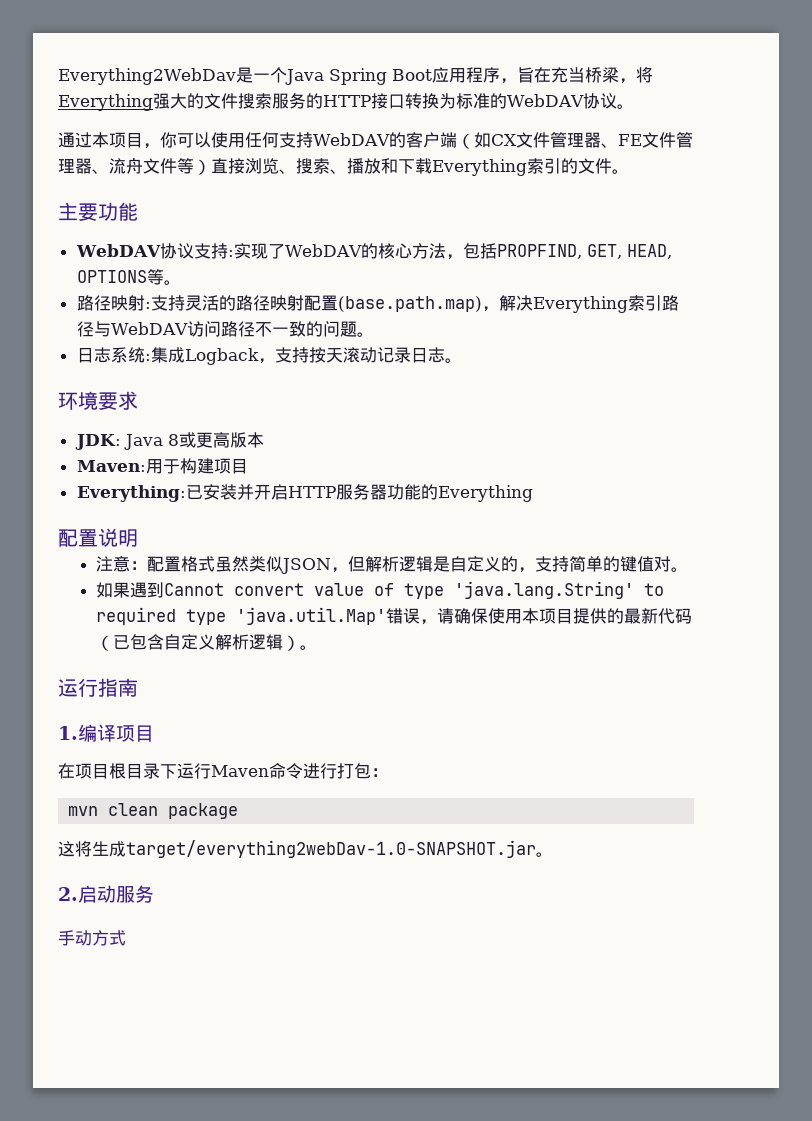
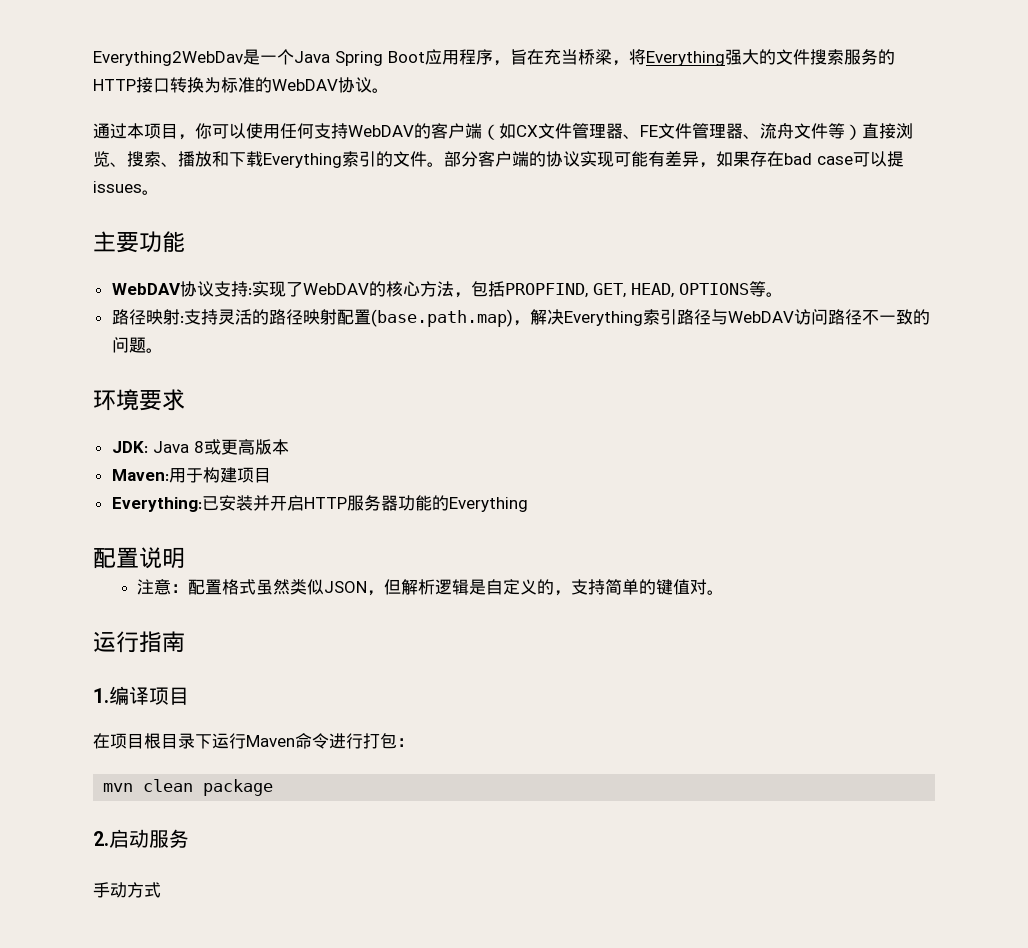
(629, 171) none -> [444,151,904,168] [93,181,159,195] 部分客户端的协议实现可能有差异，如果存在bad case可以提issues。
[76,347,462,365] // 日志系统:集成Logback，支持按天滚动记录日志。 -> (163, 350) none
[96,581,665,599] [96,607,693,625] [96,634,318,651] // 如果遇到Cannot convert value of type 'java.lang.String' to required type 'java.util.Map'错误，请确保使用本项目提供的最新代码（已包含自定义解析逻辑）。 -> (725, 592) none
[58,840,553,858] // 这将生成target/everything2webDav-1.0-SNAPSHOT.jar。 -> (274, 787) none

